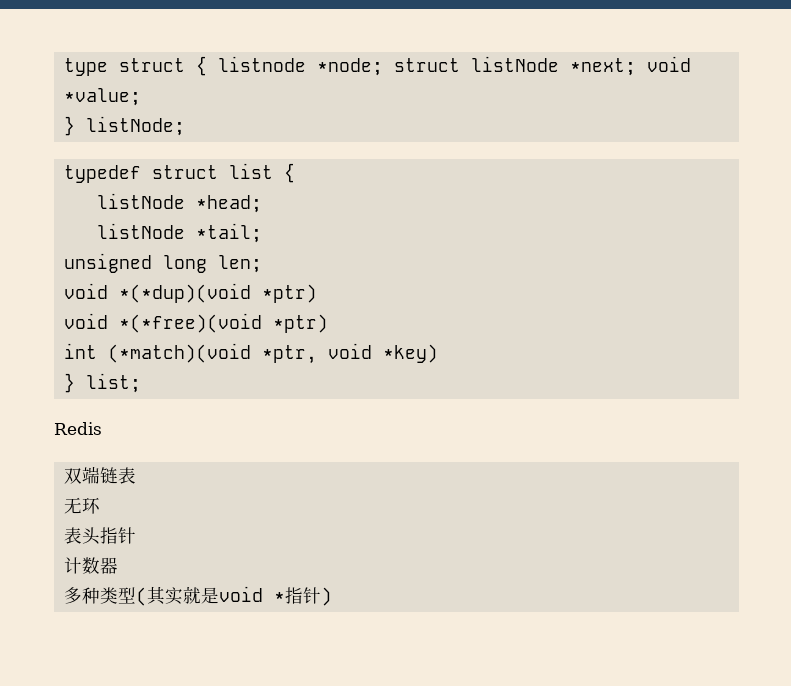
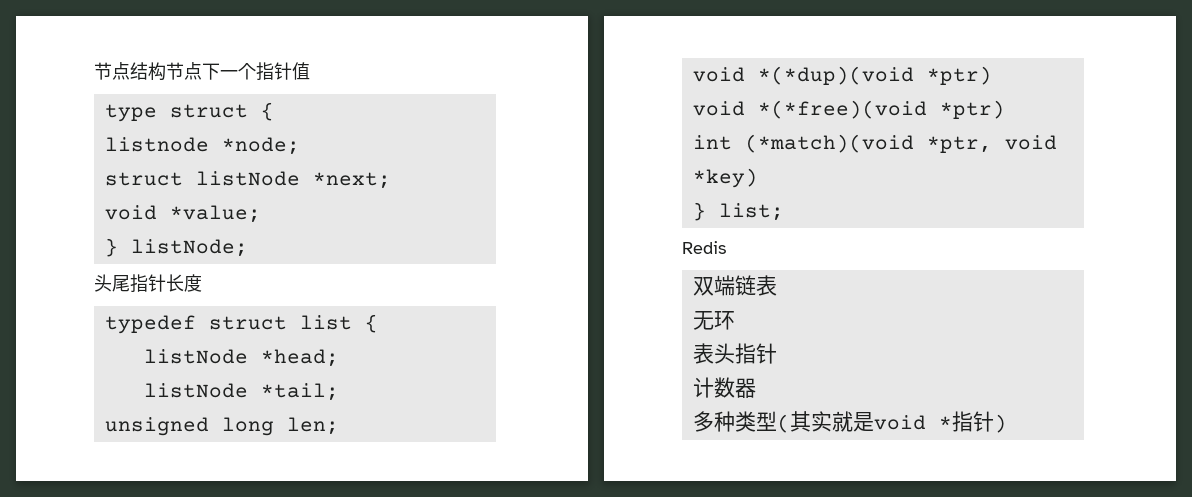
(64, 67) none -> [94,62,310,81] 节点结构节点下一个指针值 //
(208, 66) none -> (274, 111) //
(384, 67) none -> (300, 146) //
(637, 67) none -> (391, 180) //
(186, 126) none -> [94,274,202,293] // 头尾指针长度

